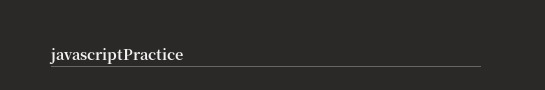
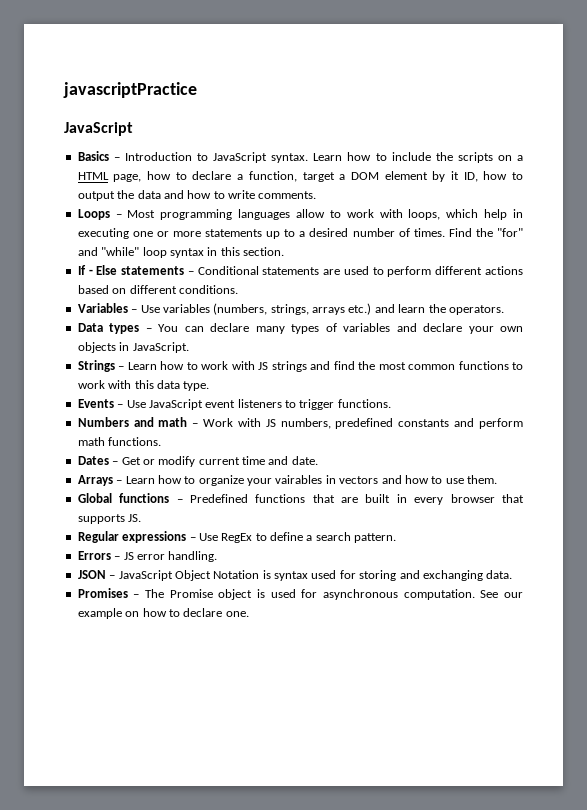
(183, 56) none -> [64,122,133,136] [77,151,524,163] [77,171,523,182] [77,190,317,201] [77,209,524,220] [77,228,523,239] [77,247,284,258] [77,265,523,277] [77,285,238,294] [77,303,504,315] [77,323,523,334] [77,342,189,353] [77,360,523,372] [77,380,210,391] [77,399,391,410] [77,417,523,429] [77,437,162,446] [77,456,318,467] [77,475,497,486] [77,493,524,505] [77,514,142,524] [77,531,397,543] [77,551,218,562] [77,570,513,581] [77,588,523,600] [77,608,249,619] // JavaScript // Basics – Introduction to JavaScript syntax. Learn how to include the scripts on a HTML page, how to declare a function, target a DOM element by it ID, how to output the data and how to write comments. // Loops – Most programming languages allow to work with loops, which help in executing one or more statements up to a desired number of times. Find the "for" and "while" loop syntax in this section. // If - Else statements – Conditional statements are used to perform different actions based on different conditions. // Variables – Use variables (numbers, strings, arrays etc.) and learn the operators. // Data types – You can declare many types of variables and declare your own objects in JavaScript. // Strings – Learn how to work with JS strings and find the most common functions to work with this data type. // Events – Use JavaScript event listeners to trigger functions. // Numbers and math – Work with JS numbers, predefined constants and perform math functions. // Dates – Get or modify current time and date. // Arrays – Learn how to organize your vairables in vectors and how to use them. // Global functions – Predefined functions that are built in every browser that supports JS. // Regular expressions – Use RegEx to define a search pattern. // Errors – JS error handling. // JSON – JavaScript Object Notation is syntax used for storing and exchanging data. // Promises – The Promise object is used for asynchronous computation. See our example on how to declare one.

